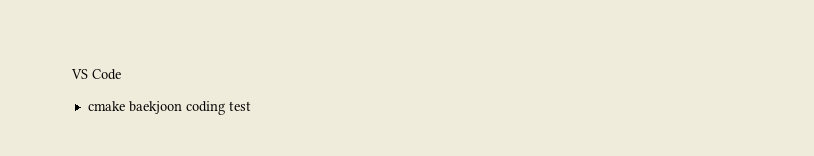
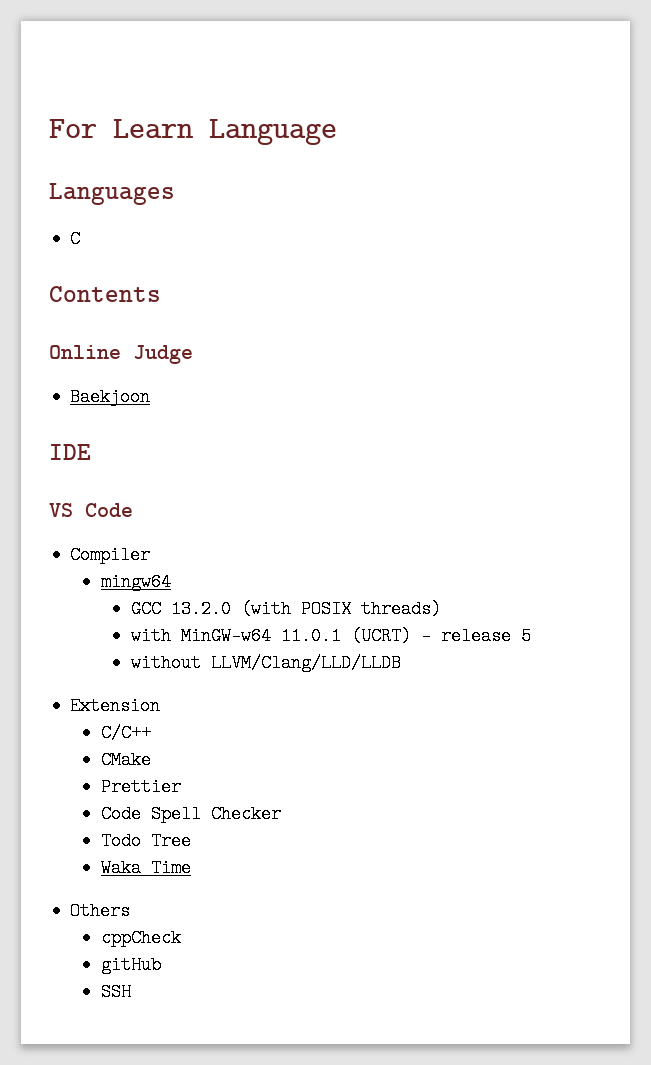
[71,69,121,80] [87,101,251,115] VS Code // cmake baekjoon coding test -> [49,119,337,145] [49,183,175,205] [70,230,81,248] [49,286,161,302] [49,345,193,364] [70,388,151,406] [49,444,91,460] [49,503,133,517] [70,546,151,564] [100,573,171,591] [130,600,441,618] [130,627,531,645] [130,654,401,672] [70,697,161,715] [100,724,151,742] [100,751,151,769] [100,778,181,796] [100,805,281,823] [100,832,191,850] [100,859,191,877] [70,902,131,920] [100,929,181,947] [100,956,161,974] [100,983,131,1001] For Learn Language // Languages // C // Contents // Online Judge // Baekjoon // IDE // VS Code // Compiler // mingw64 // GCC 13.2.0 (with POSIX threads) // with MinGW-w64 11.0.1 (UCRT) - release 5 // without LLVM/Clang/LLD/LLDB // Extension // C/C++ // CMake // Prettier // Code Spell Checker // Todo Tree // Waka Time // Others // cppCheck // gitHub // SSH

